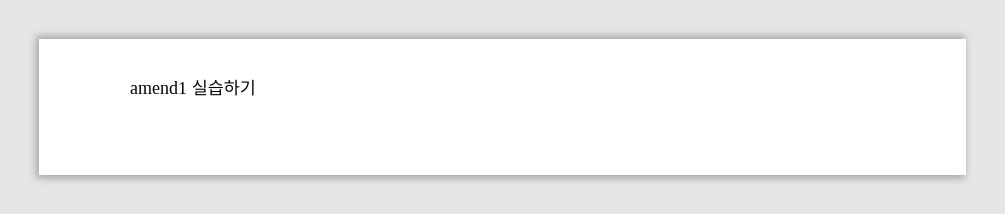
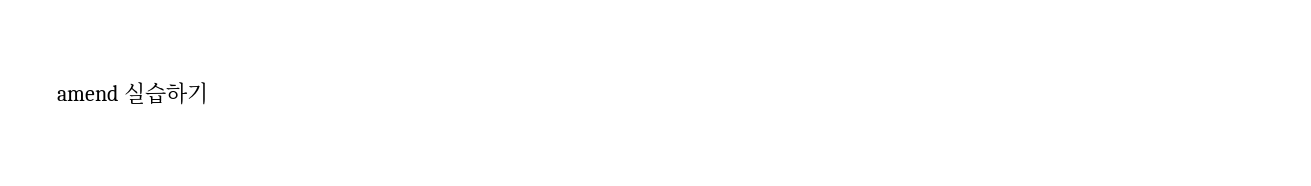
[130,81,187,94] amend1 -> [57,85,118,101] amend

